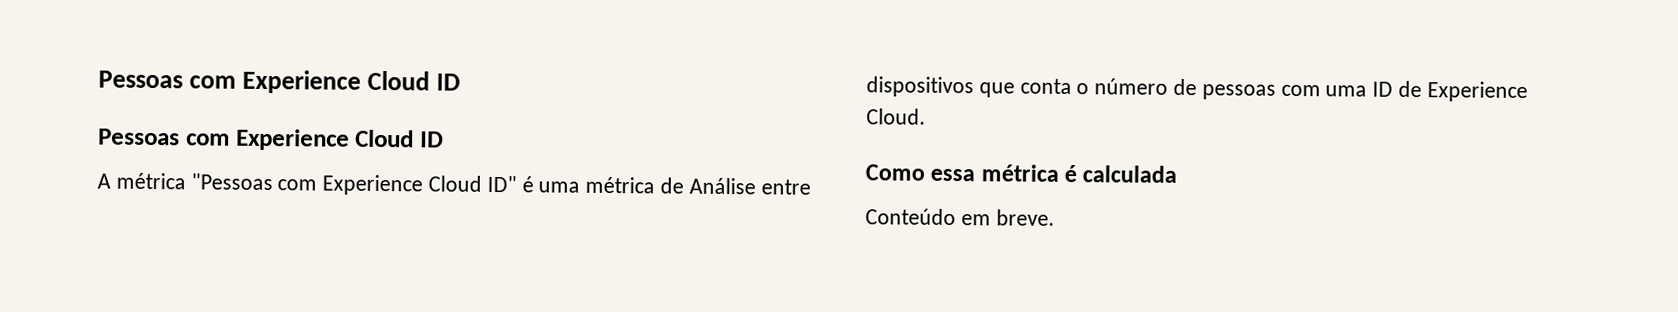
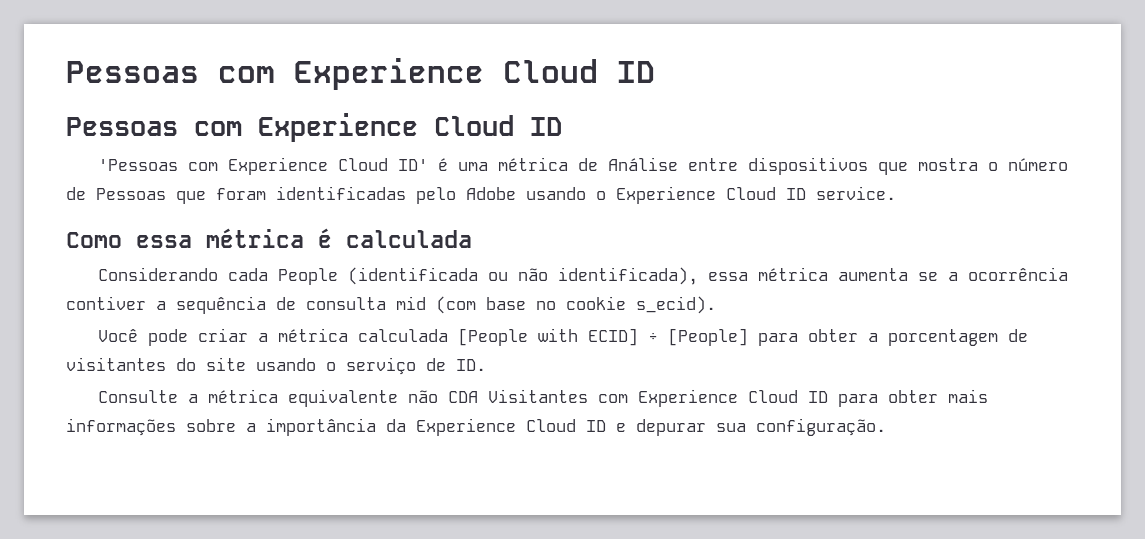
[97,172,517,196] A métrica "Pessoas com Experience Cloud ID" -> [97,157,428,175] 'Pessoas com Experience Cloud ID'
[1019,78,1072,95] conta -> [917,158,978,171] mostra
[1201,80,1528,103] [866,108,926,125] pessoas com uma ID de Experience Cloud. -> [96,186,896,204] Pessoas que foram identificadas pelo Adobe usando o Experience Cloud ID service.
[865,208,1055,226] Conteúdo em breve. -> [97,267,1068,285] [66,296,716,314] [97,328,1028,346] [66,357,486,375] [97,389,988,407] [66,418,886,436] Considerando cada People (identificada ou não identificada), essa métrica aumenta se a ocorrência contiver a sequência de consulta mid (com base no cookie s_ecid). // Você pode criar a métrica calculada [People with ECID] ÷ [People] para obter a porcentagem de visitantes do site usando o serviço de ID. // Consulte a métrica equivalente não CDA Visitantes com Experience Cloud ID para obter mais informações sobre a importância da Experience Cloud ID e depurar sua configuração.

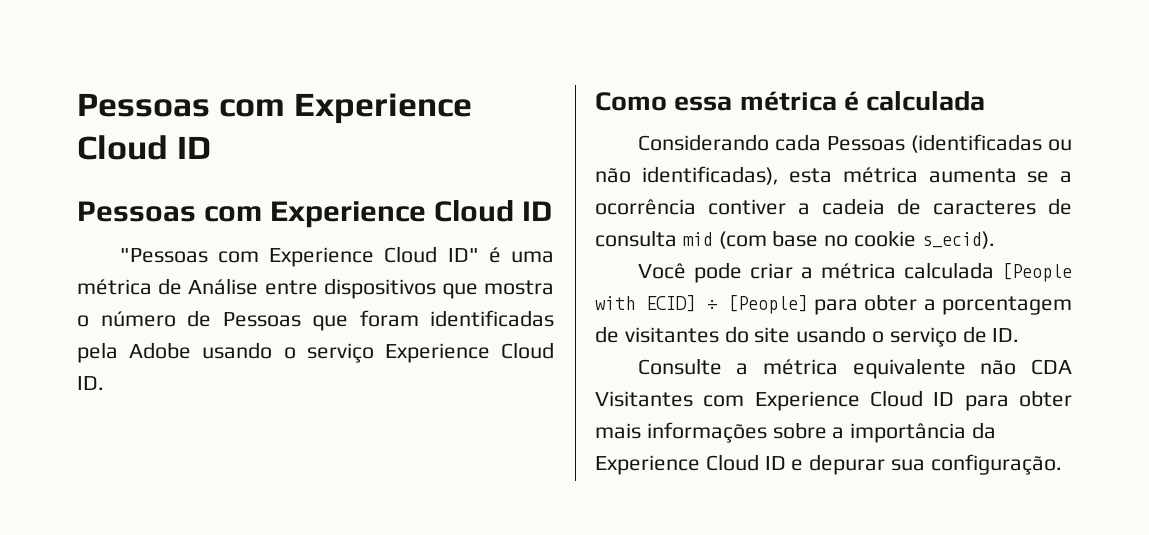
[97,157,428,175] 'Pessoas com Experience Cloud ID' -> [119,246,479,267] "Pessoas com Experience Cloud ID"
[416,187,456,204] pelo -> [77,342,118,363] pela
[616,186,896,204] Experience Cloud ID service. -> [306,342,554,363] [77,376,104,390] serviço Experience Cloud ID.
[277,267,748,285] People (identificada ou não identificada), essa -> [826,134,1072,153] [595,166,833,185] Pessoas (identificadas ou não identificadas), esta
[176,296,266,314] sequência -> [822,198,1036,215] cadeia de caracteres

